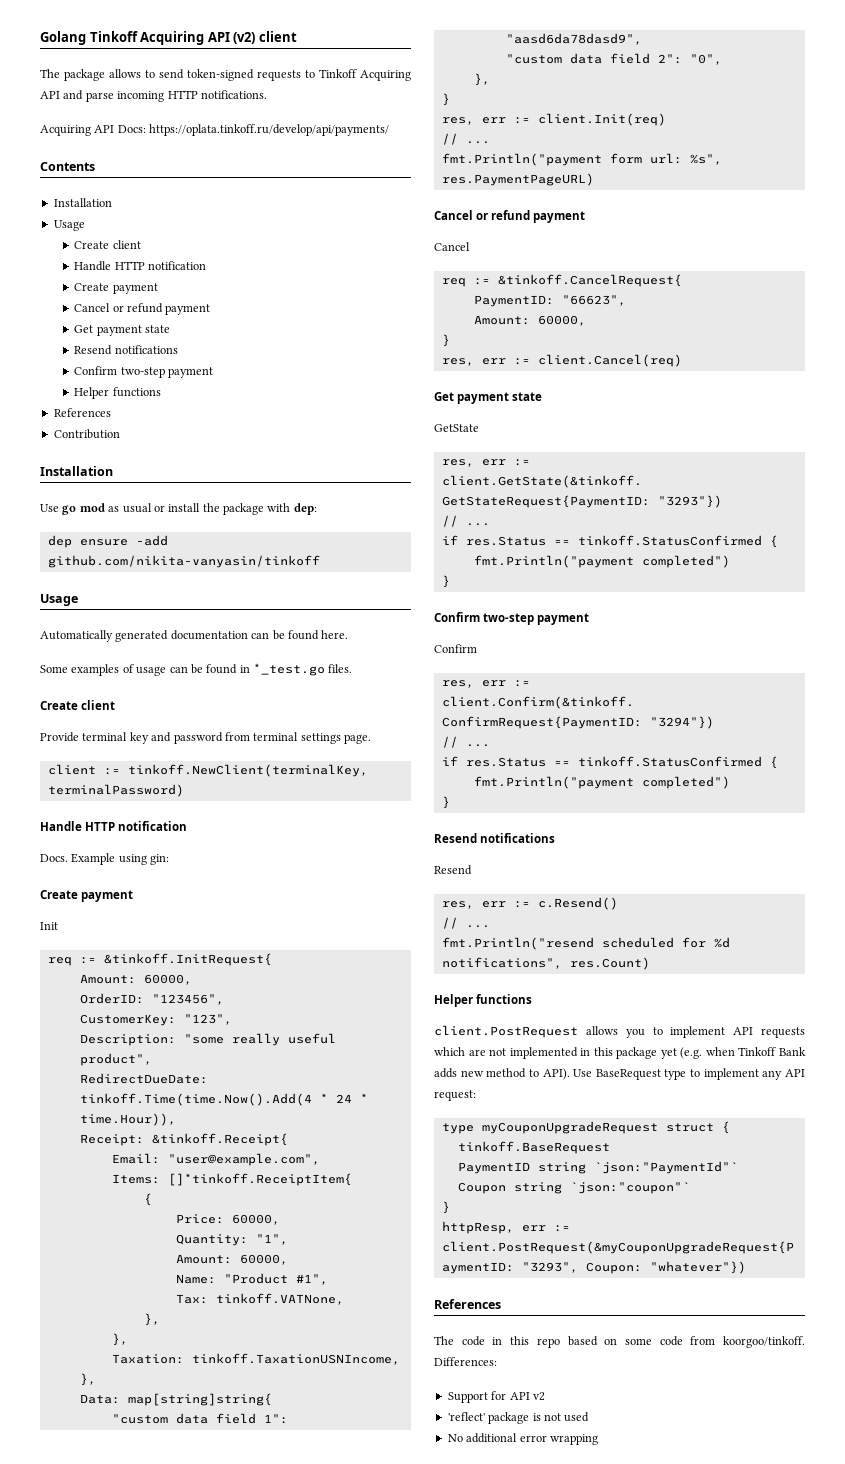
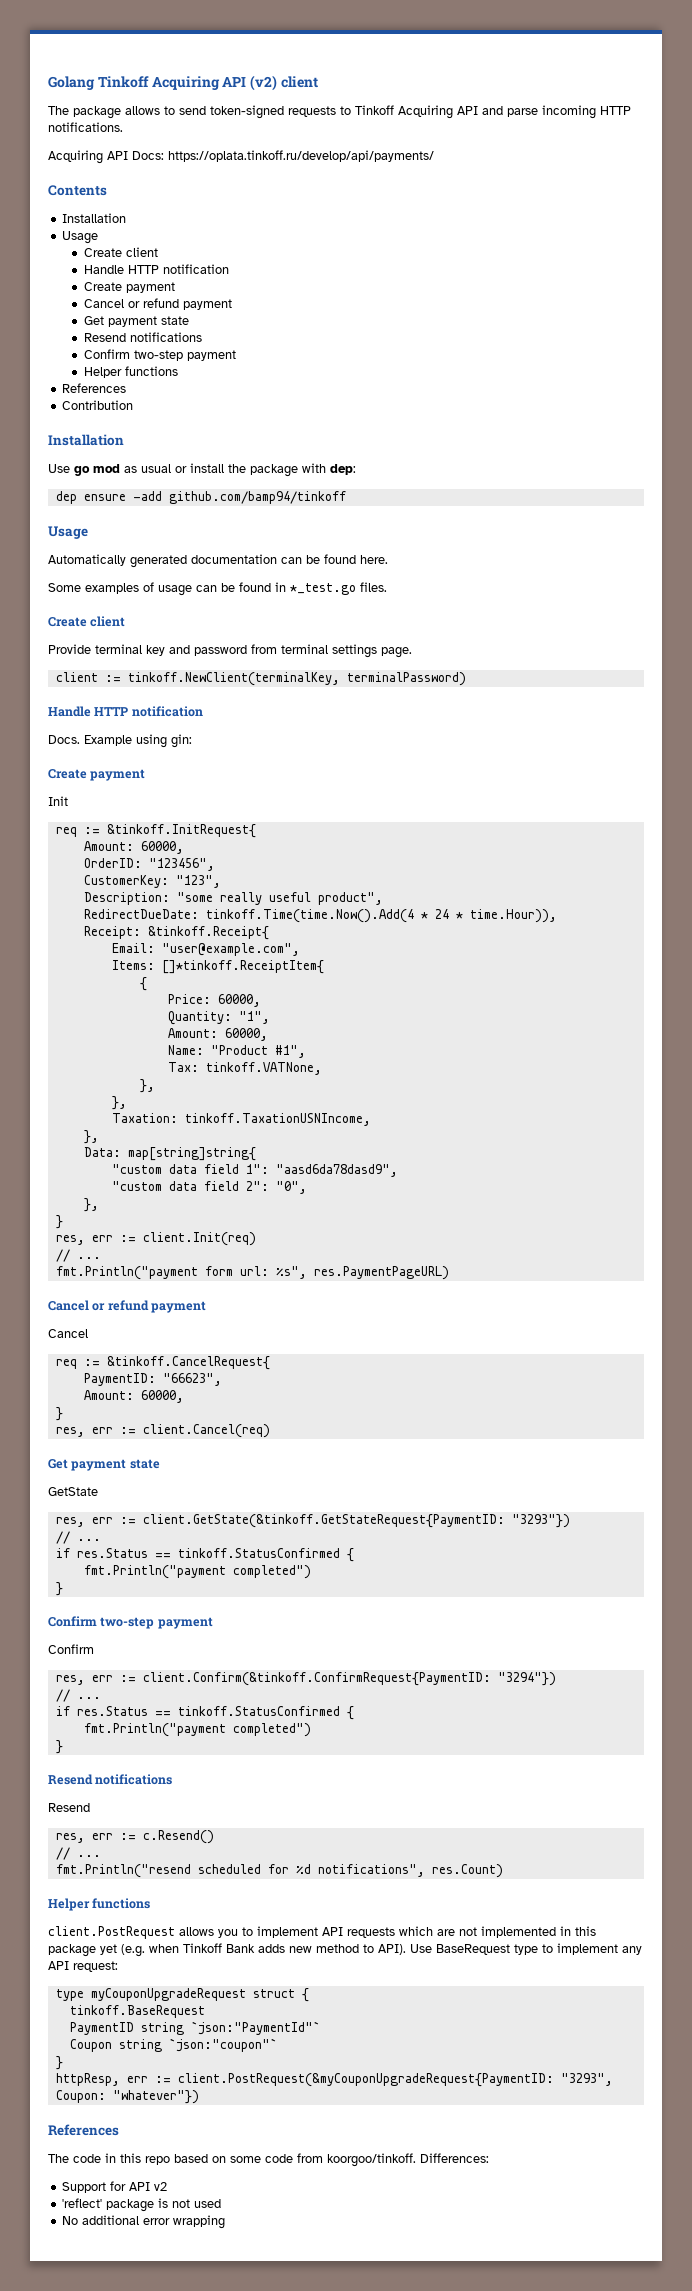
[47,555,320,568] github.com/nikita-vanyasin/tinkoff -> [168,491,346,504] github.com/bamp94/tinkoff

